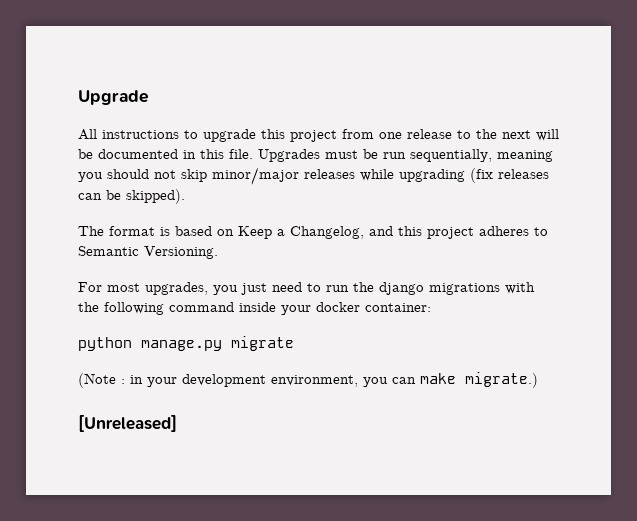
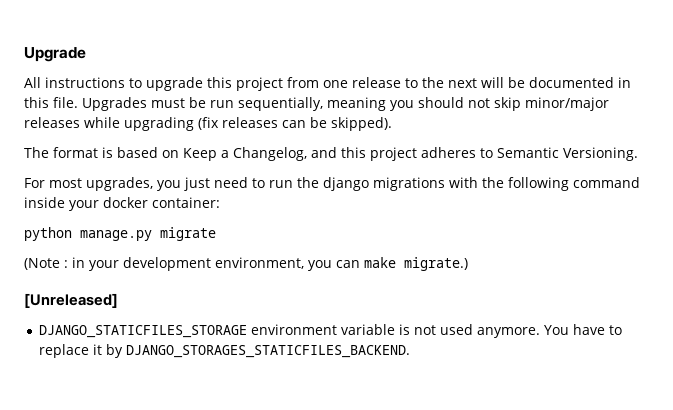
(177, 423) none -> [38,324,622,338] [38,344,410,358] // DJANGO_STATICFILES_STORAGE environment variable is not used anymore. You have to replace it by DJANGO_STORAGES_STATICFILES_BACKEND.

